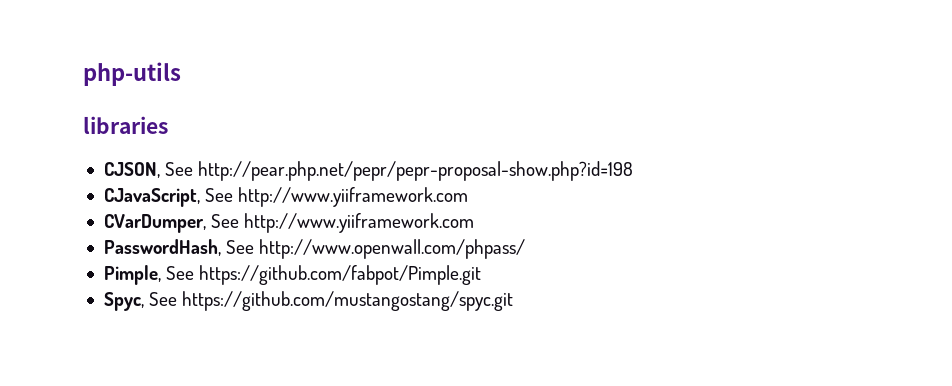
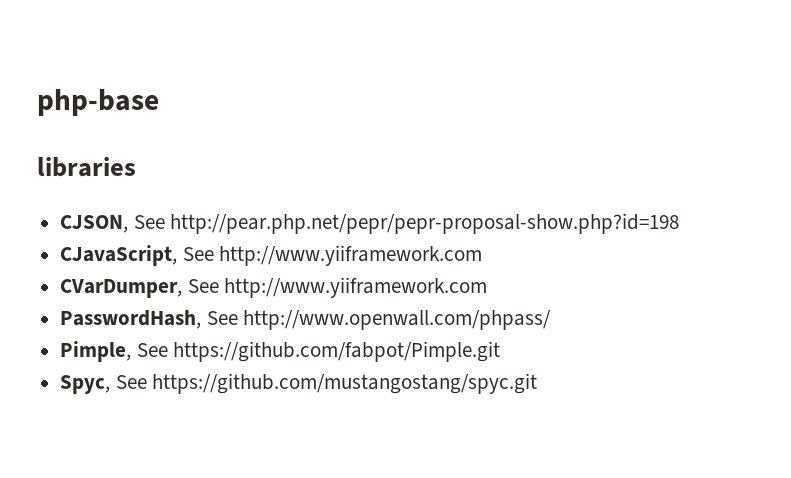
[83,62,181,86] php-utils -> [37,89,159,116] php-base

